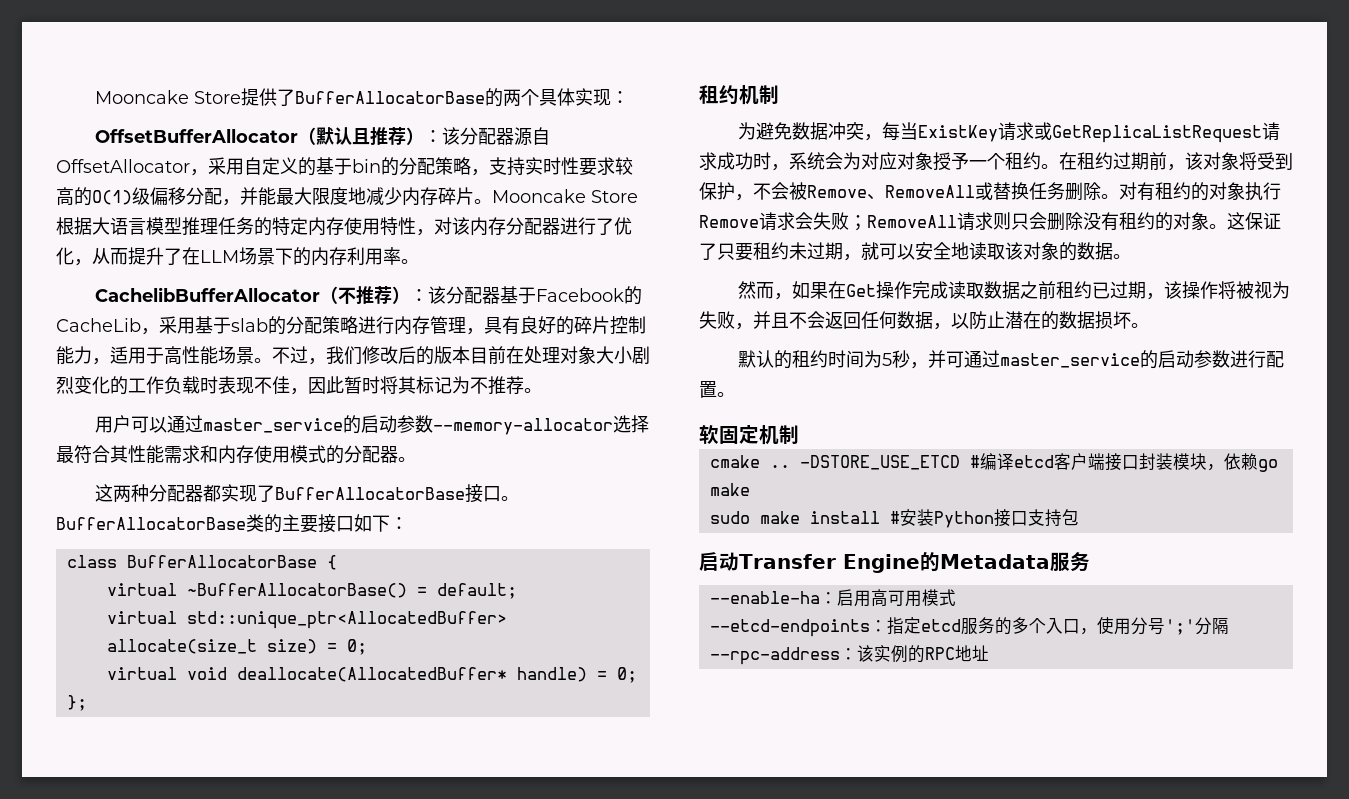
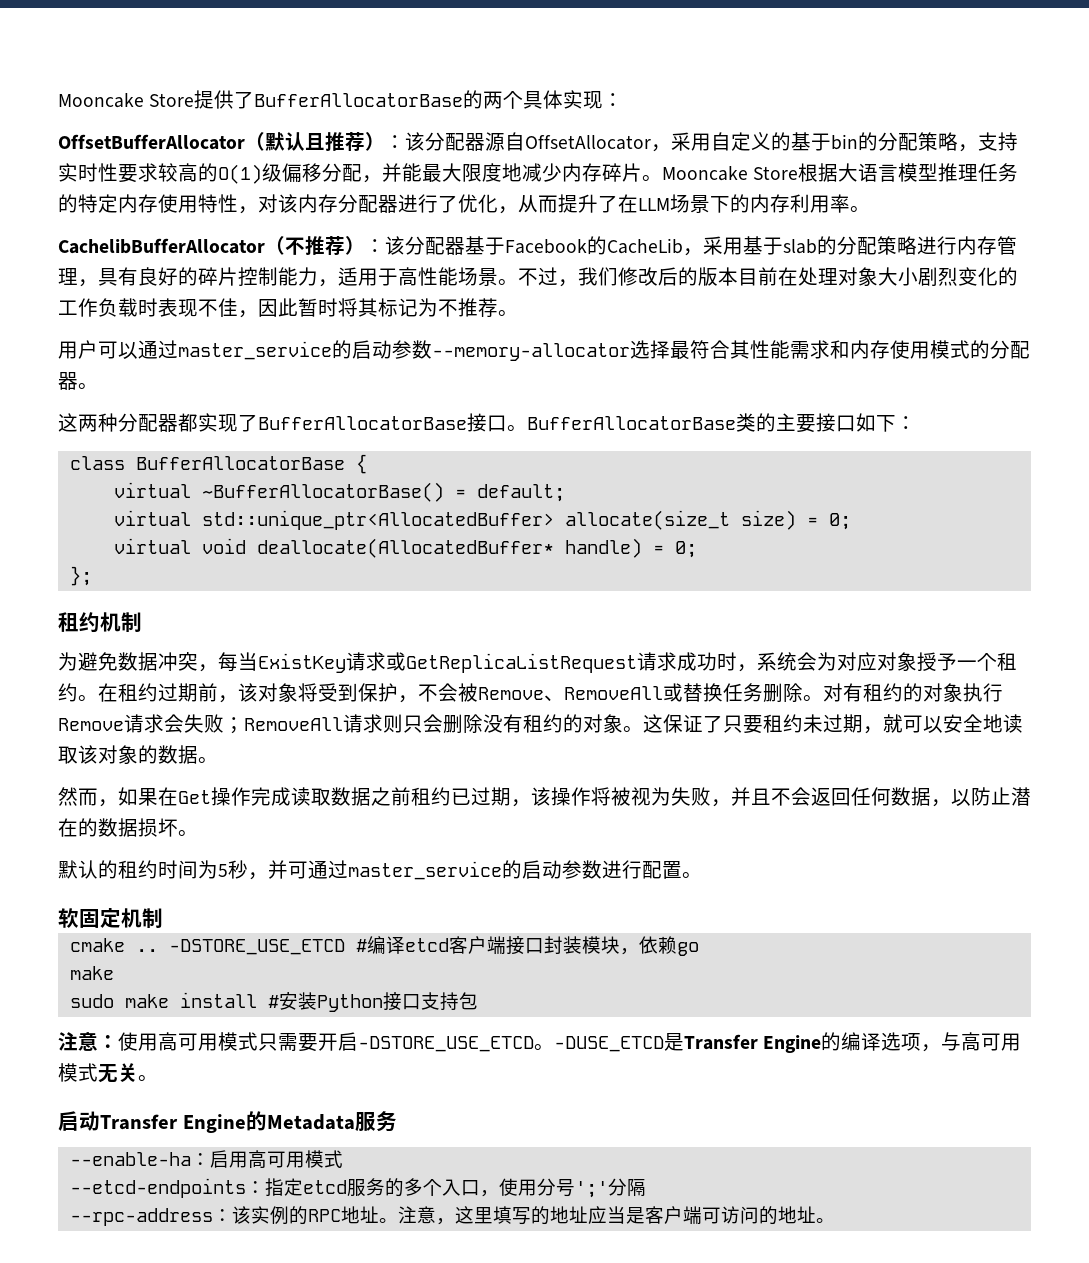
(1079, 517) none -> [58,1032,1022,1053] [58,1063,158,1083] // 注意：使用高可用模式只需要开启-DSTORE_USE_ETCD。-DUSE_ETCD是Transfer Engine的编译选项，与高可用模式无关。
(989, 653) none -> [378,1206,835,1225] 。注意，这里填写的地址应当是客户端可访问的地址。

